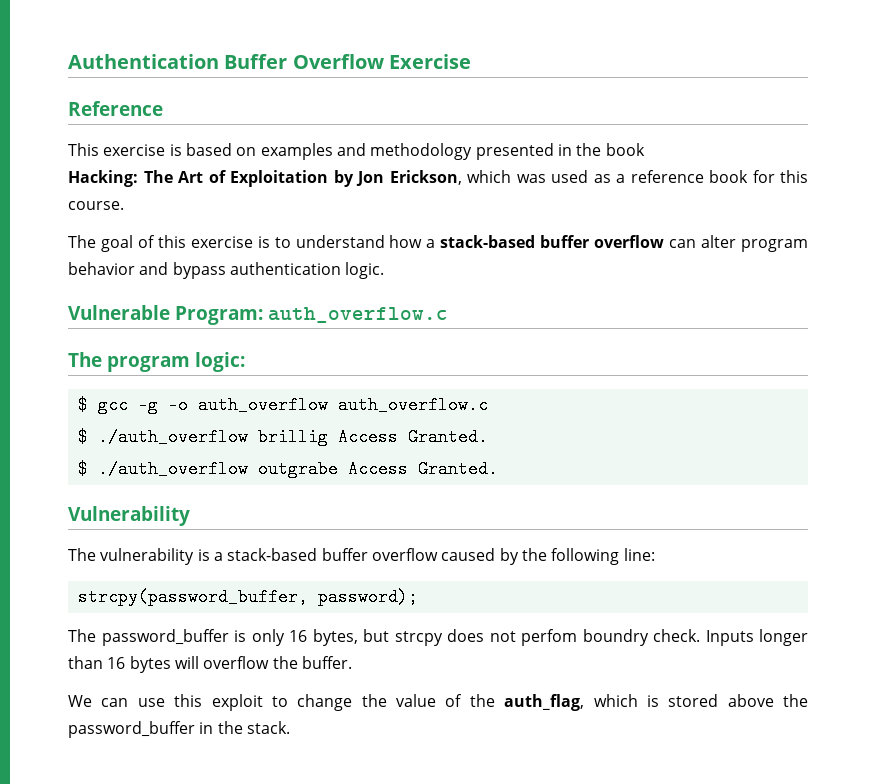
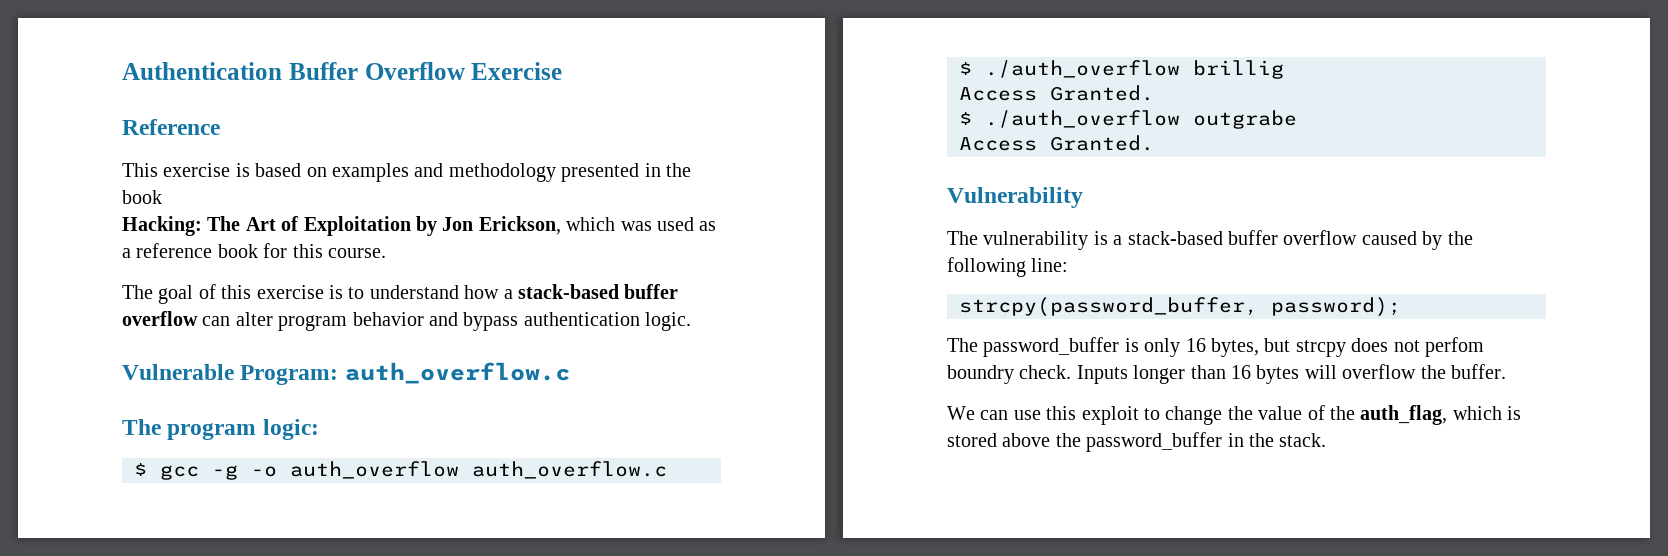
(328, 437) none -> (1284, 69) //
(338, 469) none -> (1297, 119) //

